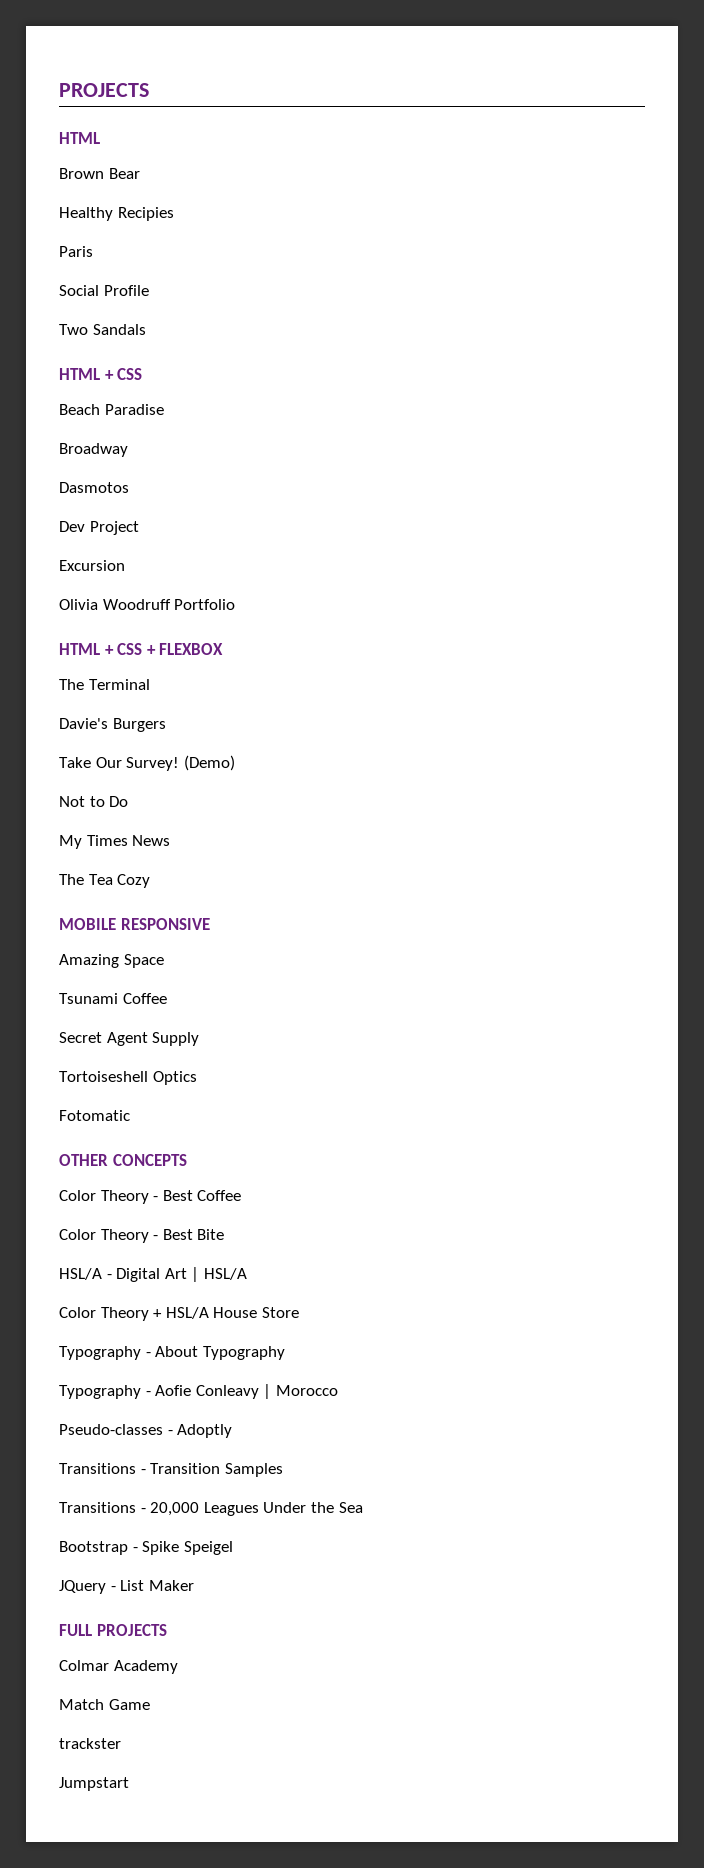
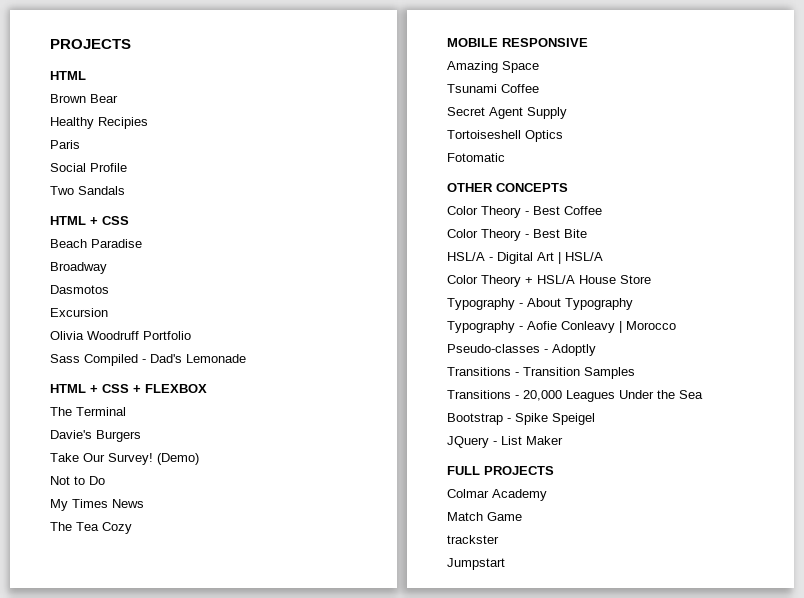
[59,521,139,535] // Dev Project -> (109, 289) none
(236, 604) none -> [50,354,246,366] // Sass Compiled - Dad's Lemonade

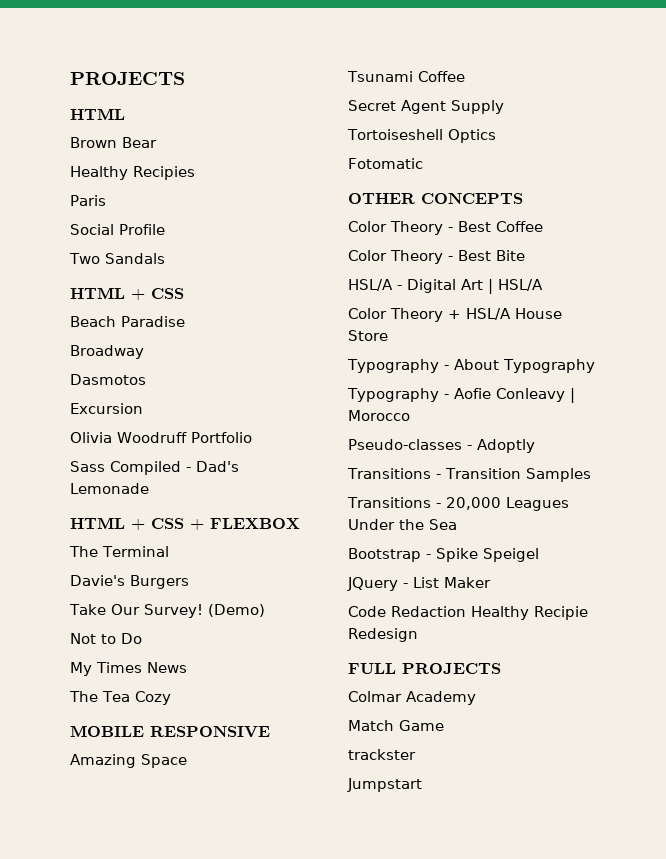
(563, 440) none -> [348,606,588,620] [348,628,418,642] // Code Redaction Healthy Recipie Redesign

